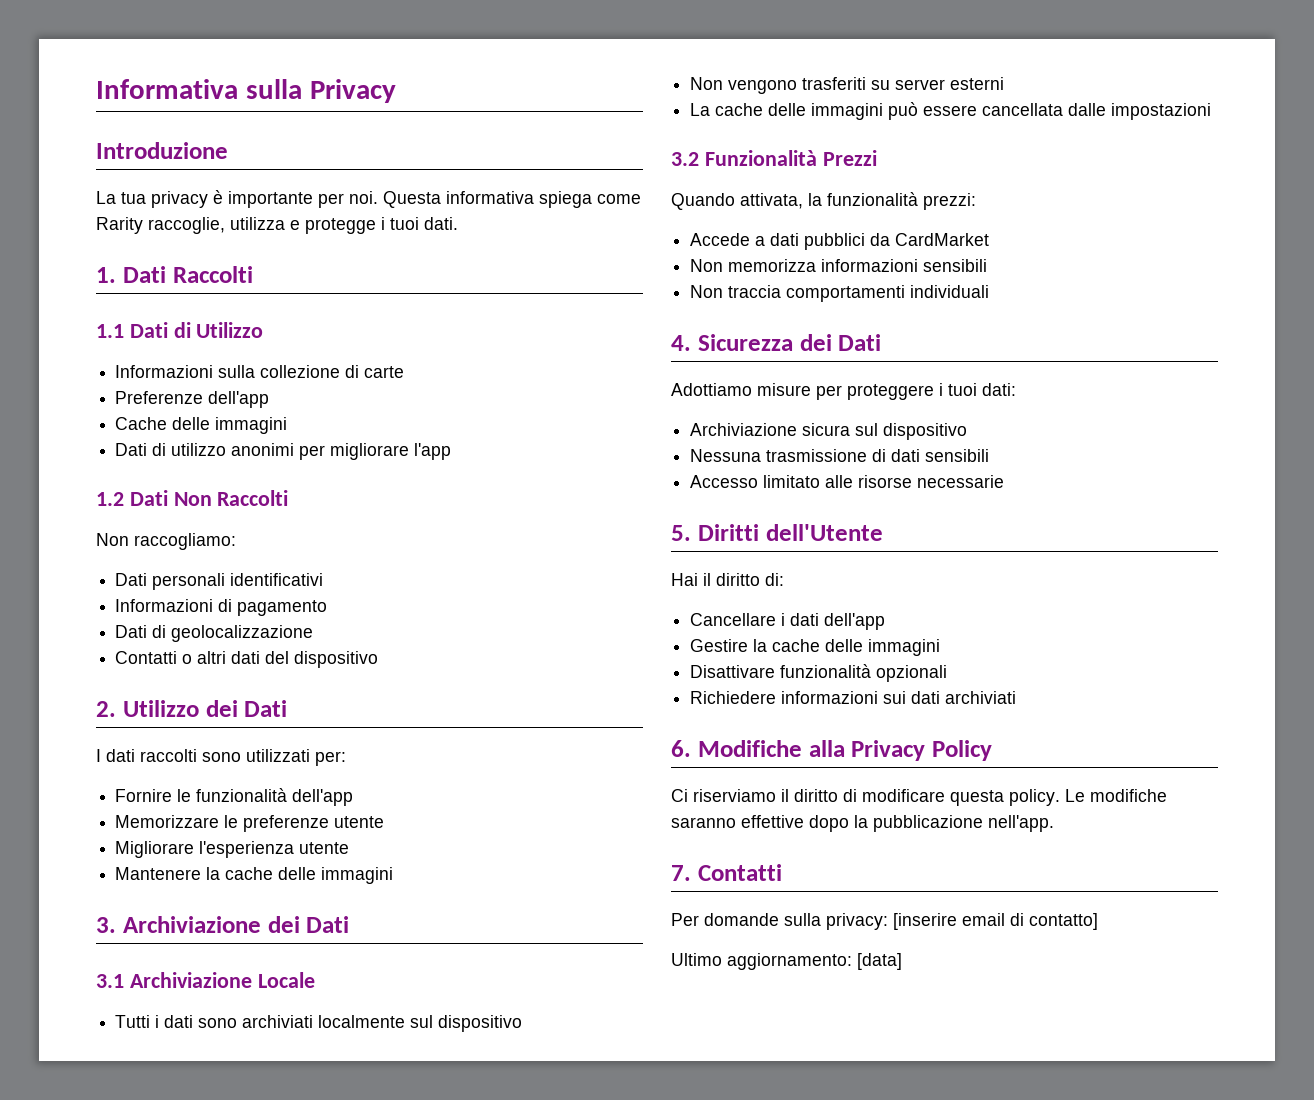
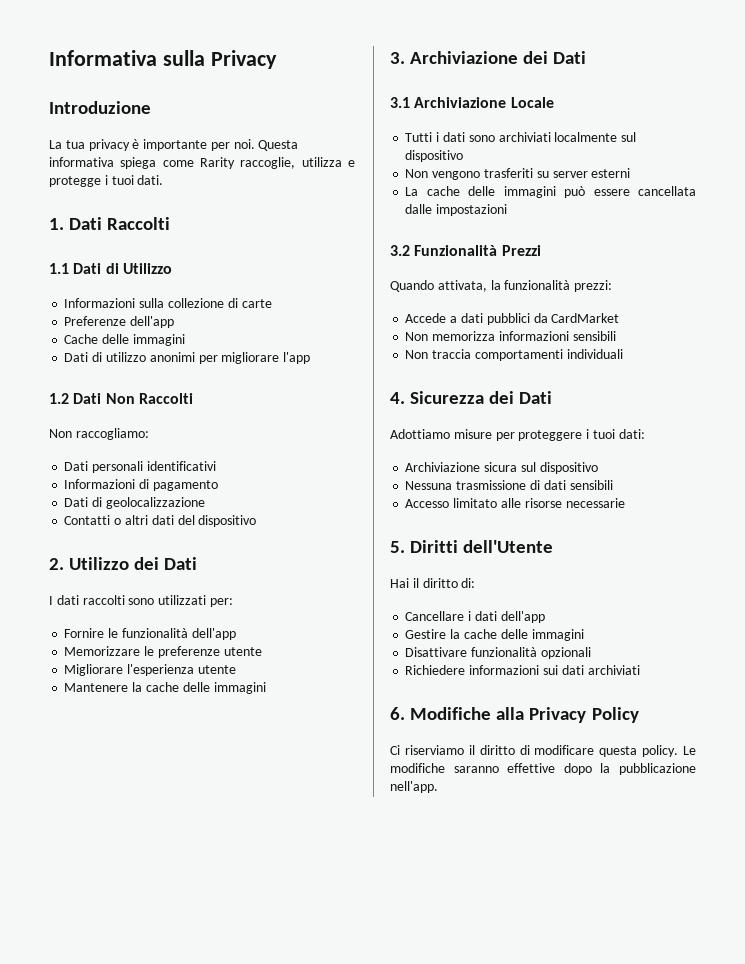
[671,864,782,881] [671,913,1098,930] [671,953,902,970] // 7. Contatti // Per domande sulla privacy: [inserire email di contatto] // Ultimo aggiornamento: [data] -> (438, 787) none

